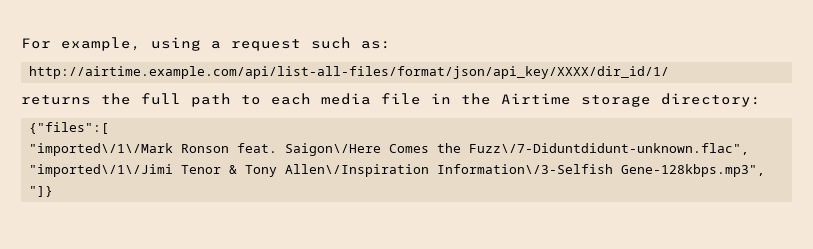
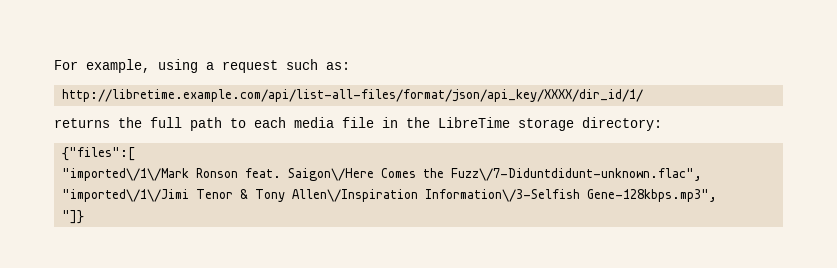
[29,66,670,79] http://airtime.example.com/api/list-all-files/format/json/api_key/XXXX/dir_id/1/ -> [62,89,644,102] http://libretime.example.com/api/list-all-files/format/json/api_key/XXXX/dir_id/1/
[501,93,571,105] Airtime -> [438,117,510,128] LibreTime

